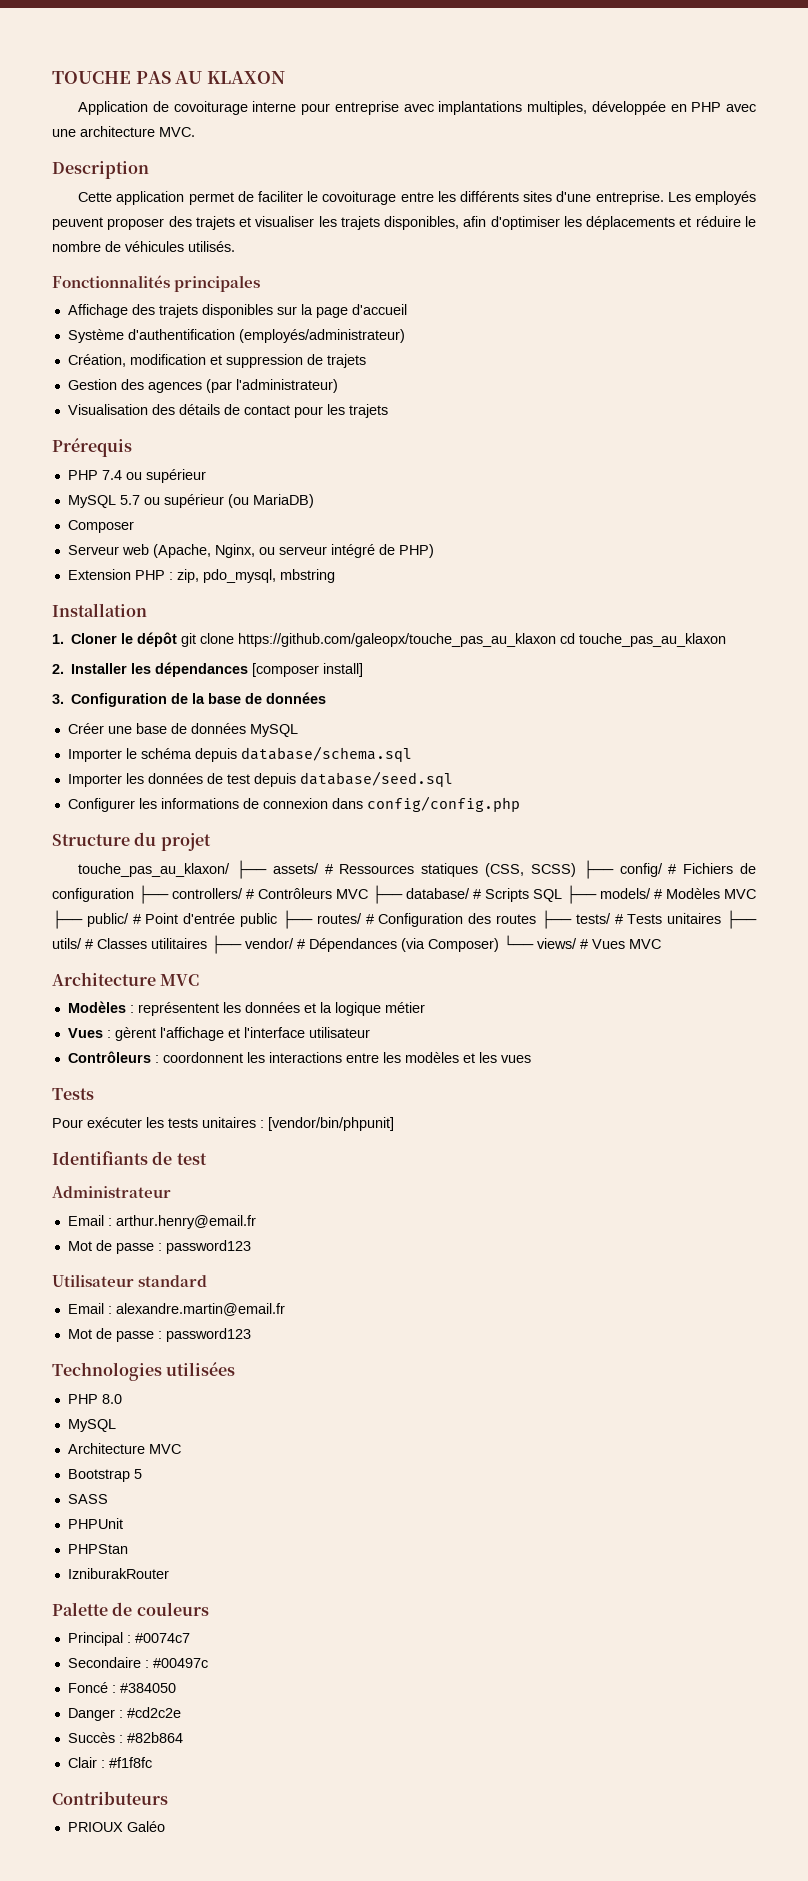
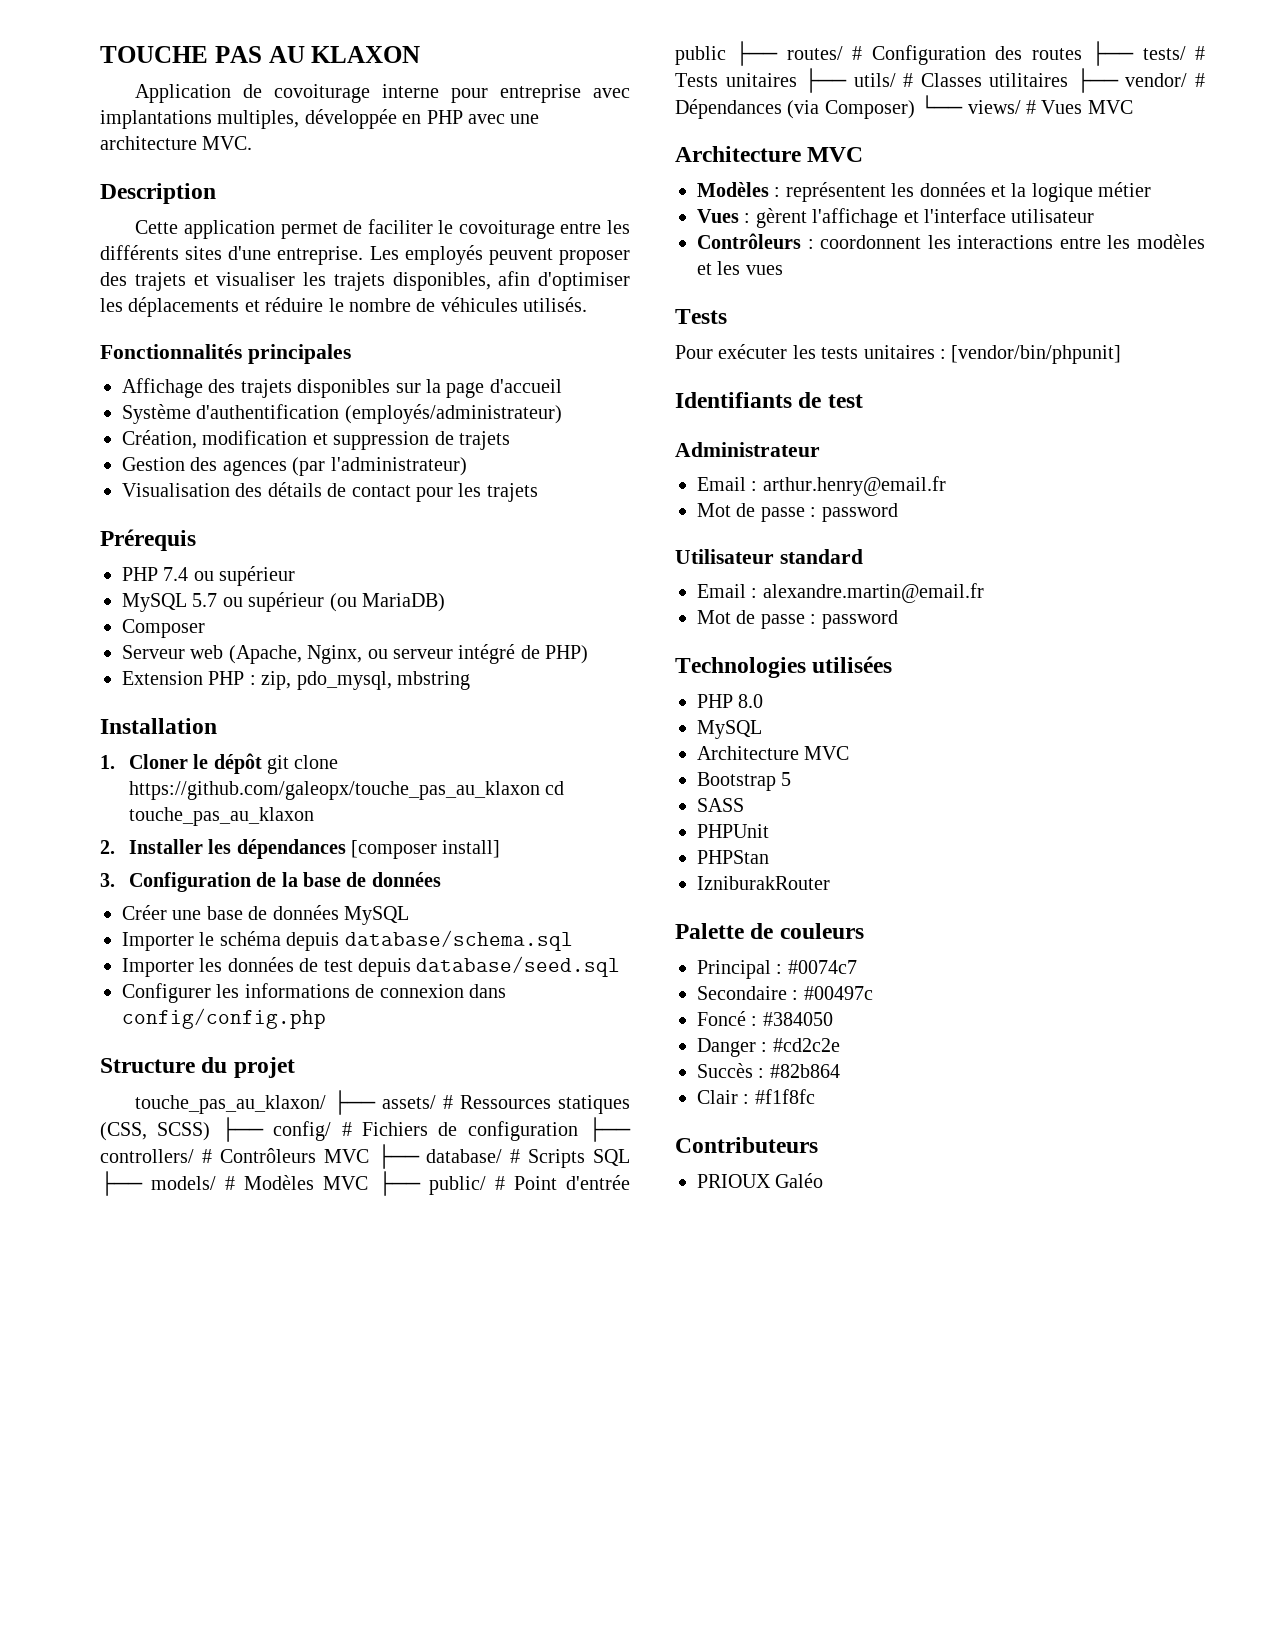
[165,1240,251,1254] password123 -> [821,503,898,522] password
[165,1328,251,1342] password123 -> [821,610,898,629] password

